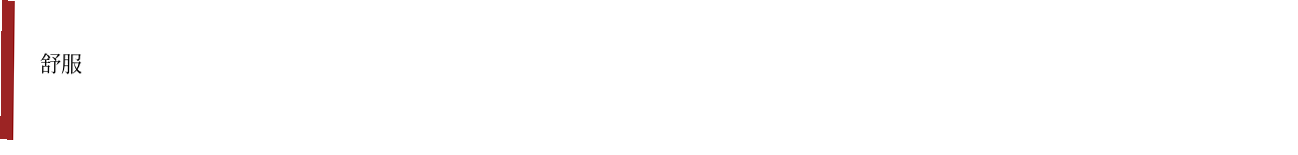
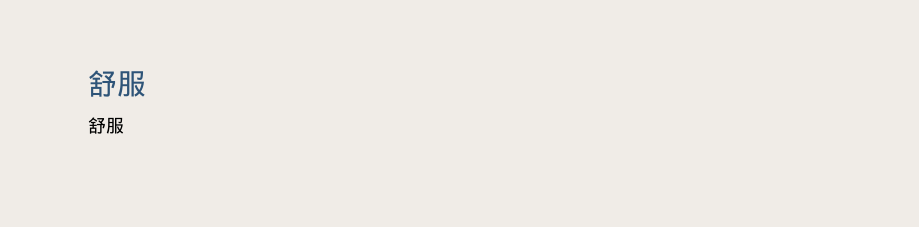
[40,52,83,75] 舒服 -> [88,70,146,97] [88,117,124,134] 舒服 // 舒服

